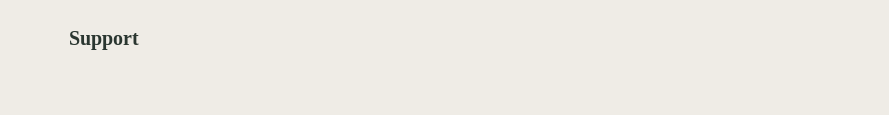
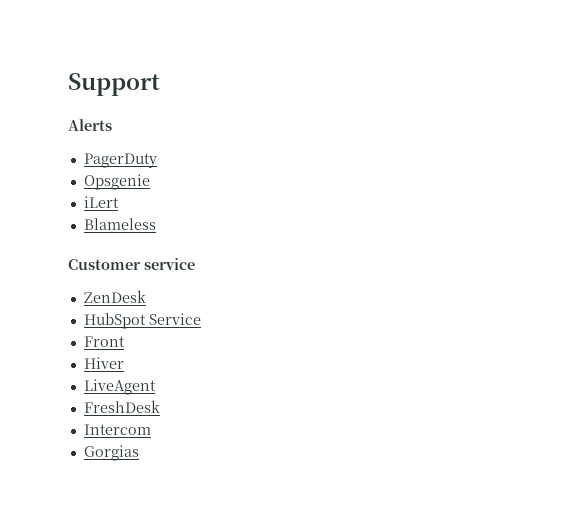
(139, 40) none -> [68,119,112,131] [83,153,157,168] [83,174,150,190] [83,196,119,208] [83,218,156,230] [68,258,195,270] [83,290,146,303] [83,313,201,329] [83,336,125,347] [83,357,124,369] [83,379,156,395] [83,400,160,413] [83,424,151,435] [83,445,139,461] // Alerts // PagerDuty // Opsgenie // iLert // Blameless // Customer service // ZenDesk // HubSpot Service // Front // Hiver // LiveAgent // FreshDesk // Intercom // Gorgias

